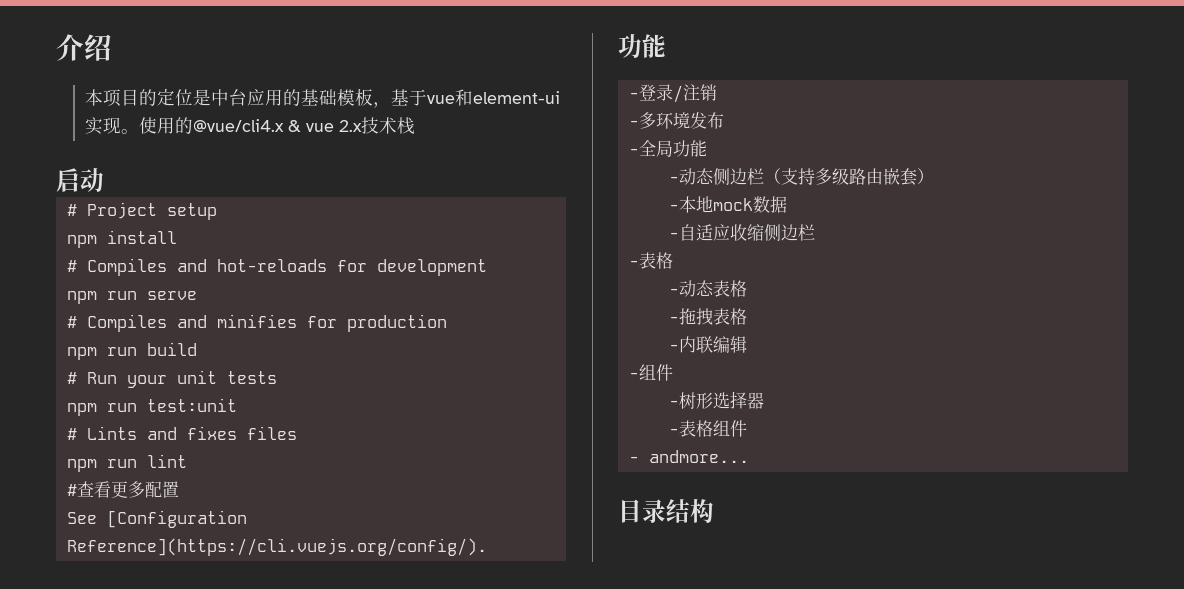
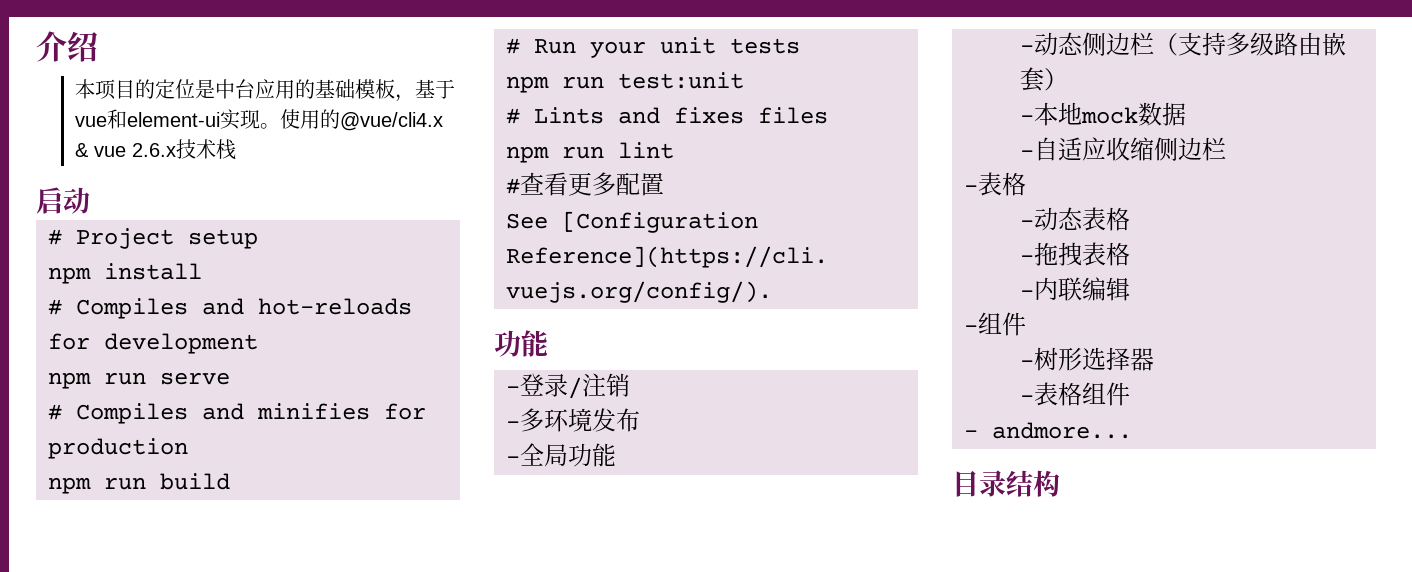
[339,120,363,132] 2.x -> [131,143,176,157] 2.6.x

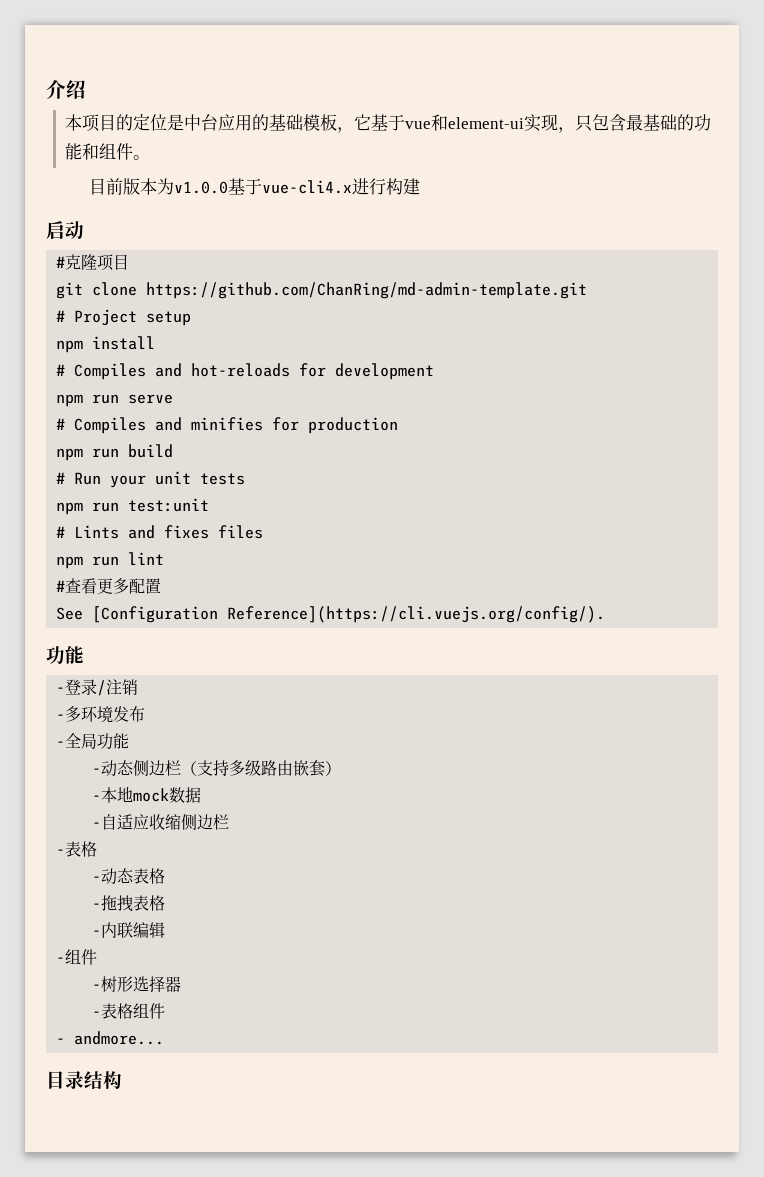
(415, 98) none -> [354,114,372,131] 它
[259,109,443,131] [74,139,236,160] [36,187,90,214] 。使用的@vue/cli4.x & vue 2.6.x技术栈 // 启动 -> [558,114,712,133] [65,143,151,160] [88,178,420,195] [46,221,84,239] [56,254,130,271] [56,282,588,299] ，只包含最基础的功能和组件。 // 目前版本为v1.0.0基于vue-cli4.x进行构建 // 启动 // #克隆项目 // git clone https://github.com/ChanRing/md-admin-template.git

